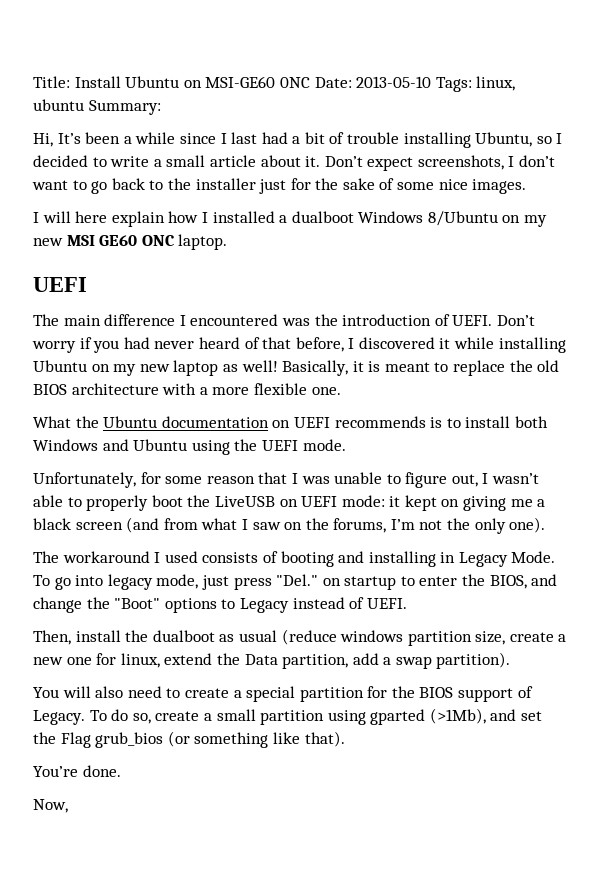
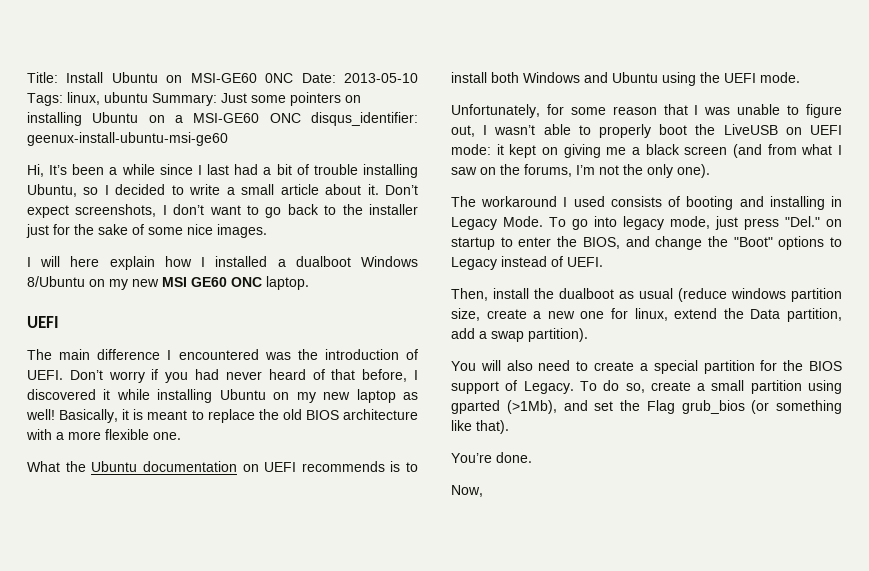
(161, 107) none -> [221,92,361,106] [27,112,418,126] [27,132,228,146] Just some pointers on installing Ubuntu on a MSI-GE60 ONC disqus_identifier: geenux-install-ubuntu-msi-ge60

